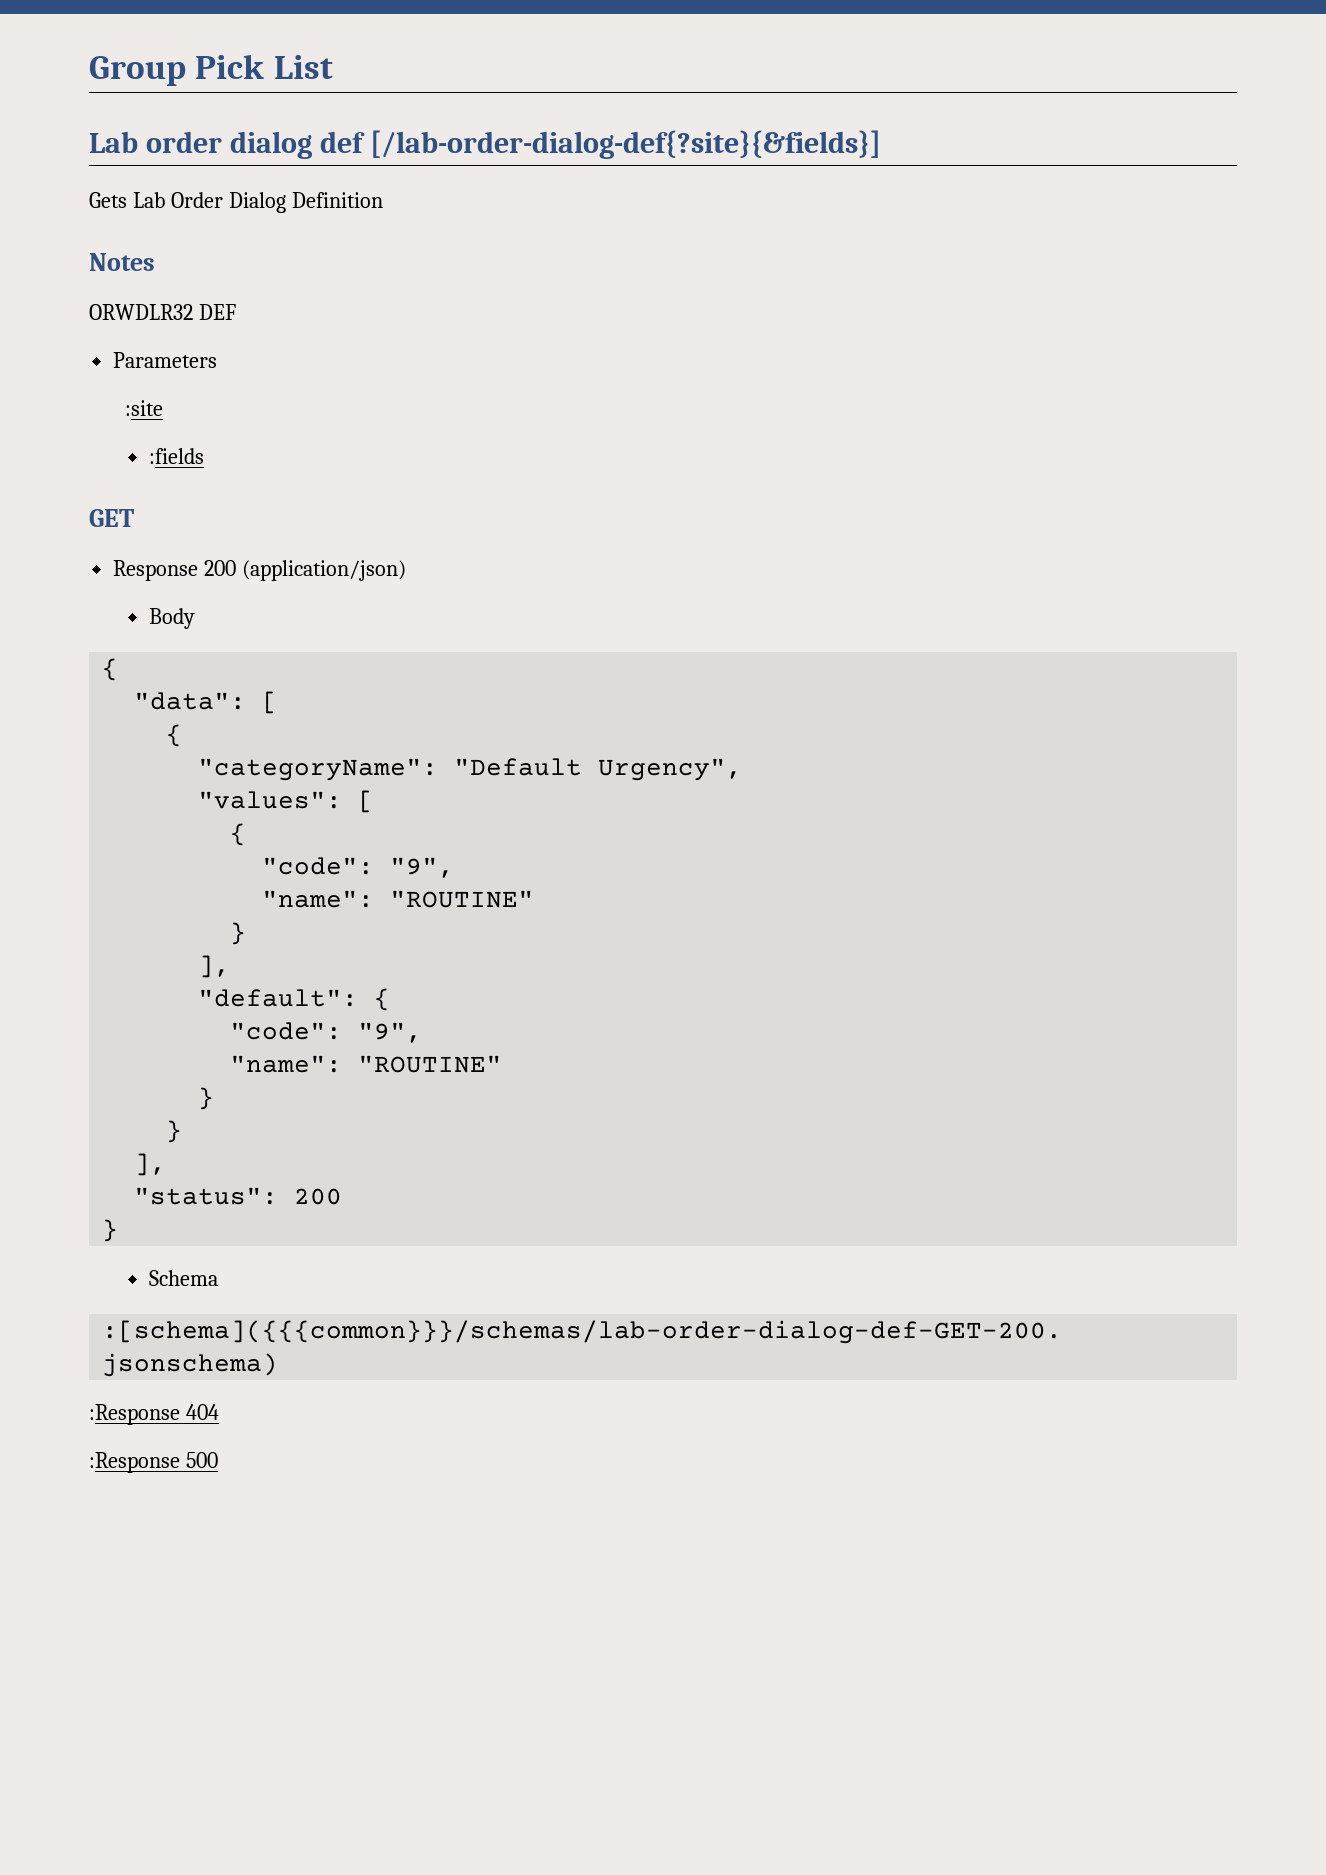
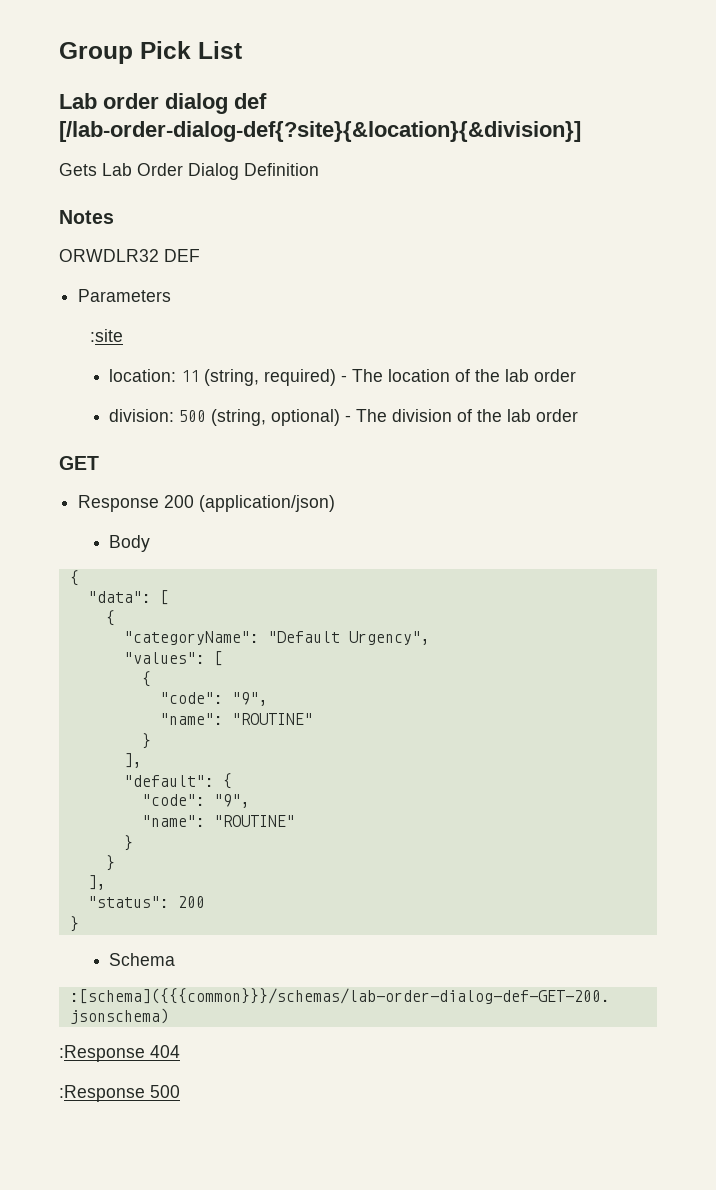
[369,130,881,159] [/lab-order-dialog-def{?site}{&fields}] -> [59,121,581,142] [/lab-order-dialog-def{?site}{&location}{&division}]
[148,448,204,464] :fields -> [109,369,577,386] [109,409,579,426] location: 11 (string, required) - The location of the lab order // division: 500 (string, optional) - The division of the lab order

